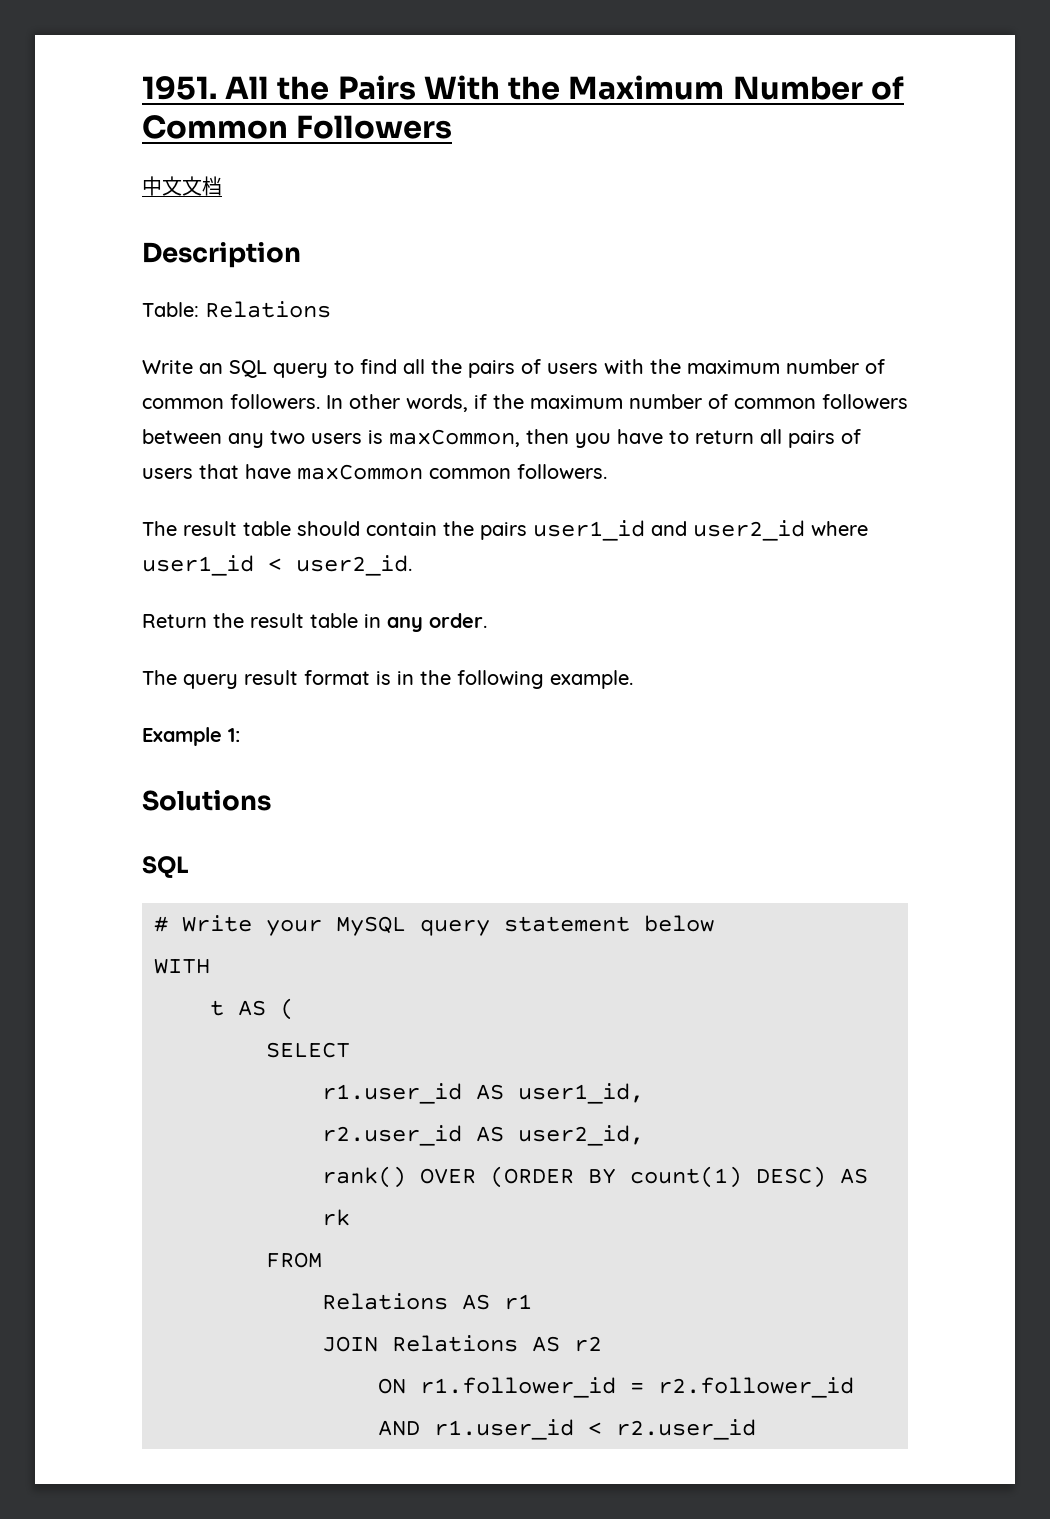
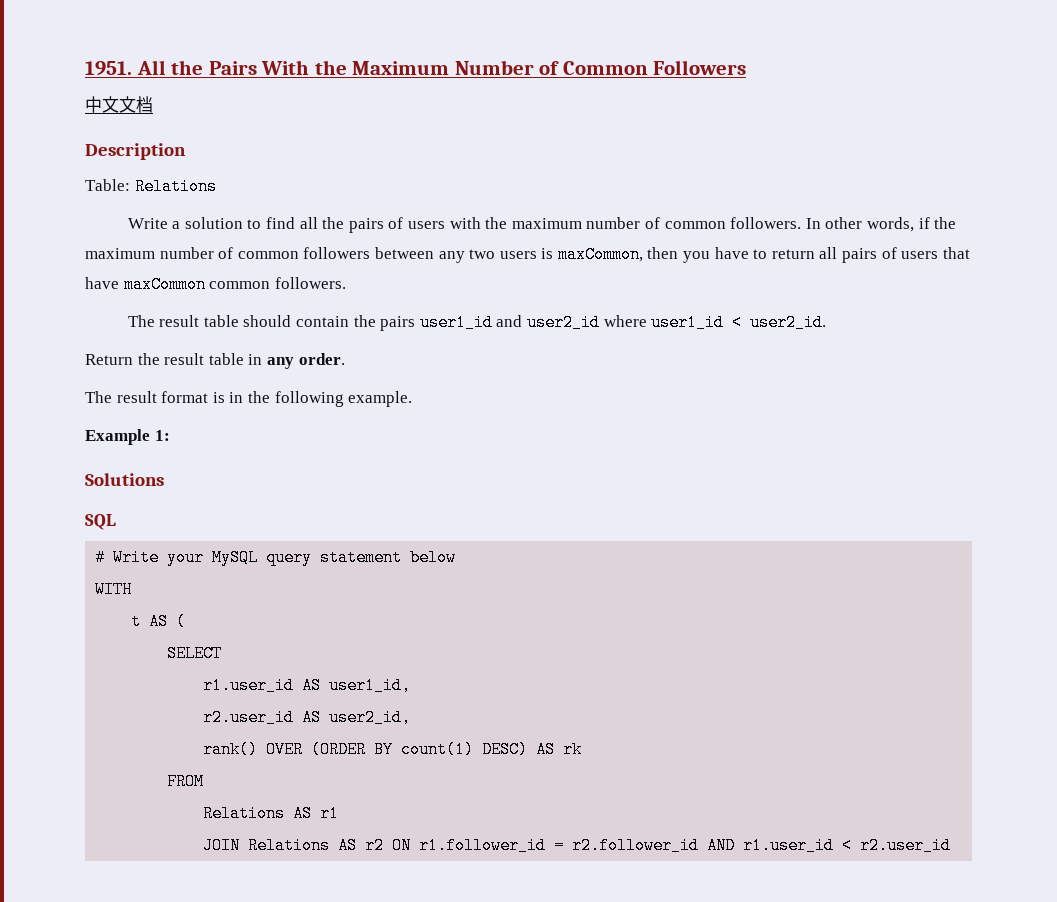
[199,360,328,378] an SQL query -> [172,217,243,229] a solution
[183,674,238,689] query -> (112, 397) none
(602, 1344) // -> (385, 845) none

